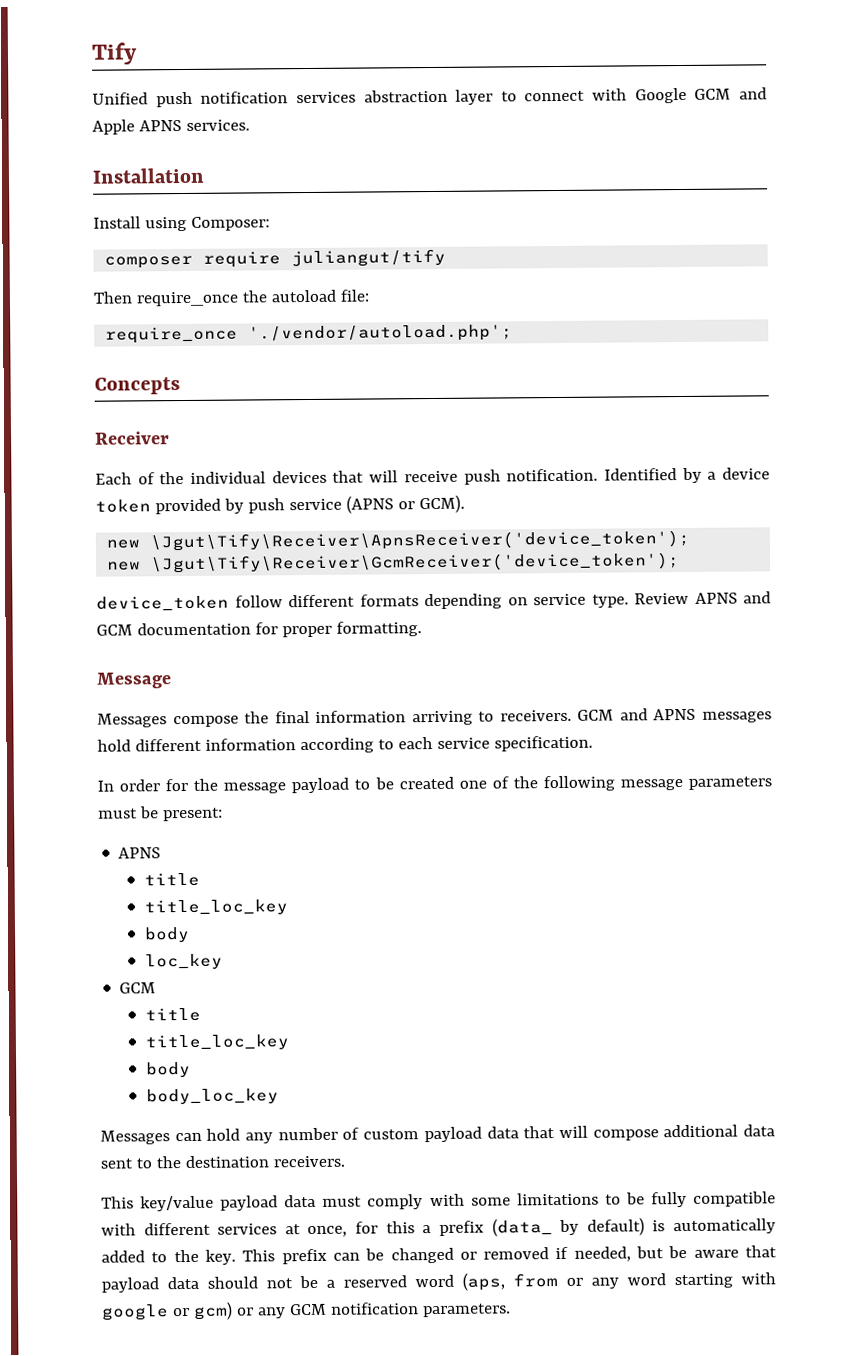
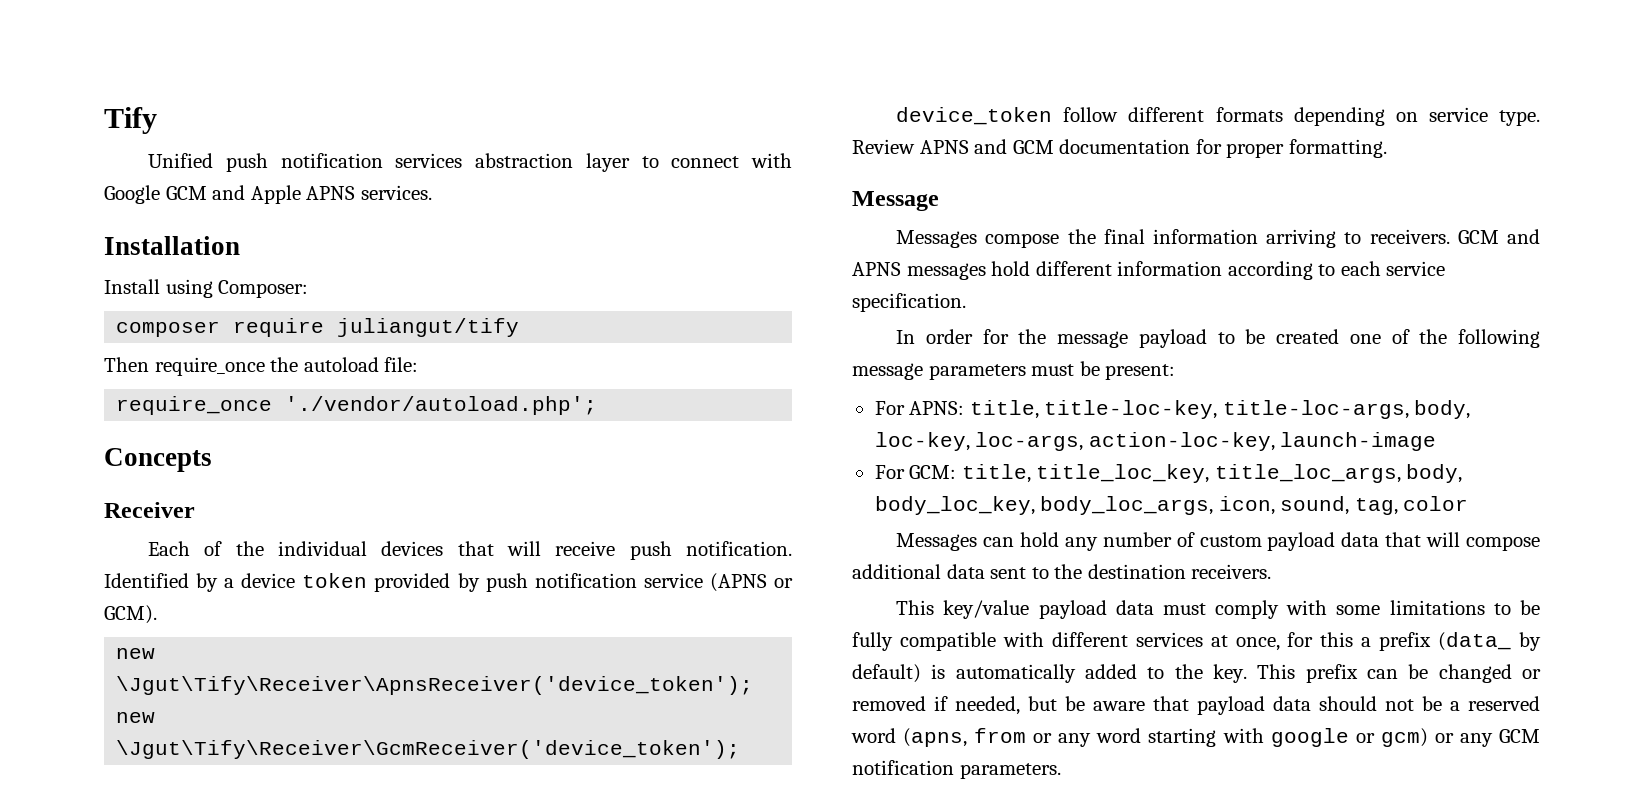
(285, 506) none -> [534,573,637,588] notification
[118,847,162,859] [143,872,200,887] [143,899,288,916] [143,926,190,943] [144,953,223,970] [119,982,157,994] [144,1007,201,1022] [144,1034,289,1051] [145,1061,191,1078] [145,1088,279,1105] APNS // title // title_loc_key // body // loc_key // GCM // title // title_loc_key // body // body_loc_key -> [874,400,1471,419] [874,432,1437,451] [874,464,1463,483] [874,496,1469,515] For APNS: title, title-loc-key, title-loc-args, body, loc-key, loc-args, action-loc-key, launch-image // For GCM: title, title_loc_key, title_loc_args, body, body_loc_key, body_loc_args, icon, sound, tag, color
[462,1272,505,1291] (aps, -> [903,728,968,747] (apns,

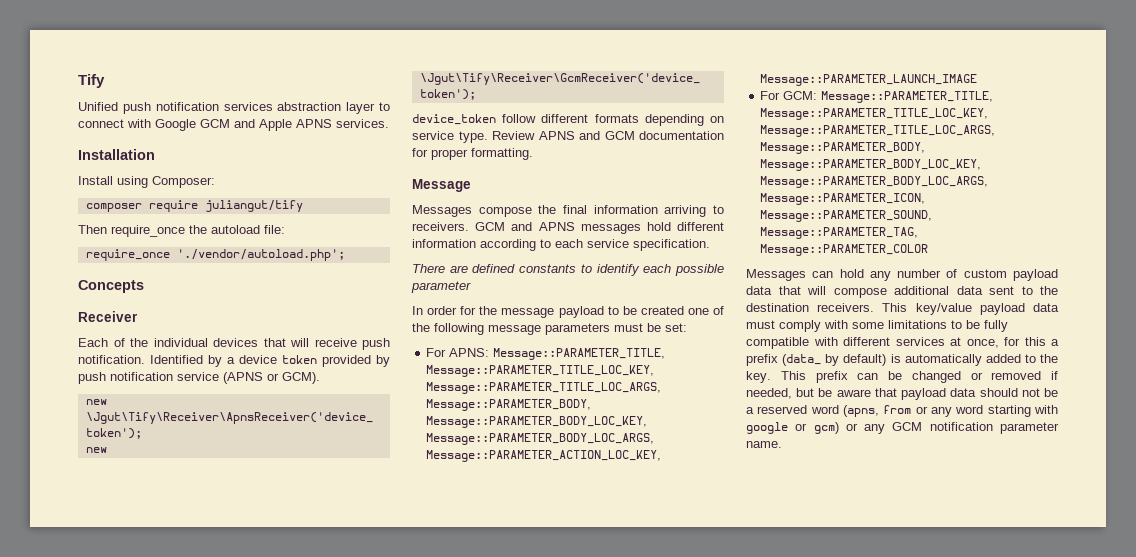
(966, 302) none -> [412,264,724,276] [411,281,471,293] // There are defined constants to identify each possible parameter
[1105,364,1176,380] present: -> [665,323,687,332] set:
[969,400,1471,419] [874,432,1437,451] [874,464,1463,483] [874,496,1469,515] title, title-loc-key, title-loc-args, body, loc-key, loc-args, action-loc-key, launch-image // For GCM: title, title_loc_key, title_loc_args, body, body_loc_key, body_loc_args, icon, sound, tag, color -> [493,348,666,360] [426,365,655,377] [426,382,662,394] [426,399,592,411] [426,416,648,428] [426,433,655,445] [426,450,662,462] [760,74,978,86] [760,91,994,103] [760,108,989,120] [760,125,996,137] [760,142,926,154] [760,159,982,171] [760,176,989,188] [760,193,926,205] [760,210,933,222] [760,227,919,239] [760,244,929,256] Message::PARAMETER_TITLE, Message::PARAMETER_TITLE_LOC_KEY, Message::PARAMETER_TITLE_LOC_ARGS, Message::PARAMETER_BODY, Message::PARAMETER_BODY_LOC_KEY, Message::PARAMETER_BODY_LOC_ARGS, Message::PARAMETER_ACTION_LOC_KEY, Message::PARAMETER_LAUNCH_IMAGE // For GCM: Message::PARAMETER_TITLE, Message::PARAMETER_TITLE_LOC_KEY, Message::PARAMETER_TITLE_LOC_ARGS, Message::PARAMETER_BODY, Message::PARAMETER_BODY_LOC_KEY, Message::PARAMETER_BODY_LOC_ARGS, Message::PARAMETER_ICON, Message::PARAMETER_SOUND, Message::PARAMETER_TAG, Message::PARAMETER_COLOR
(1272, 571) // -> (875, 307) none
[959,763,1061,779] parameters. -> [1000,422,1059,434] [746,441,782,448] parameter name.

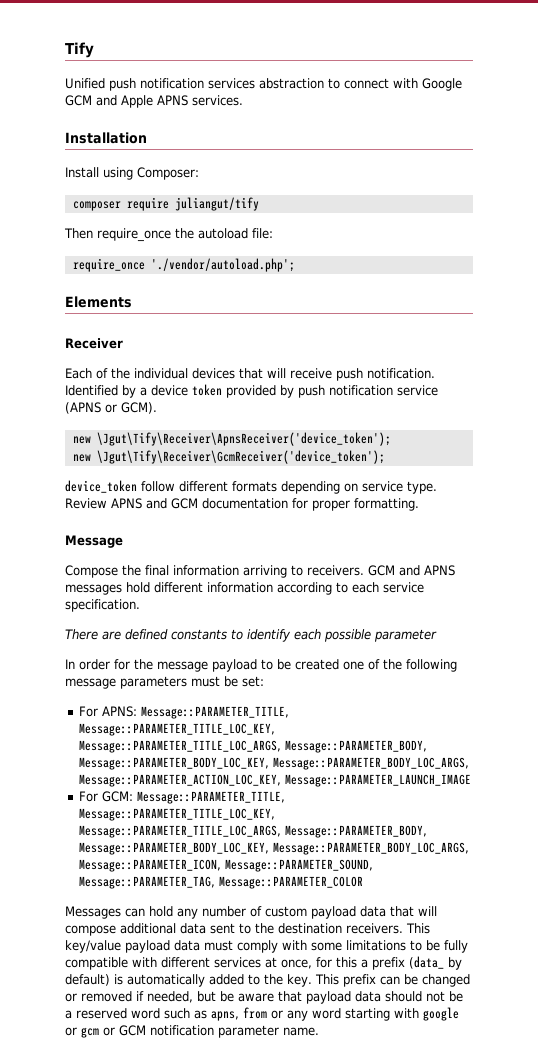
[346,102,376,114] layer -> (324, 83) none
[78,280,144,293] Concepts -> [65,296,132,308] Elements
[412,205,532,217] Messages compose -> [65,565,118,578] Compose
[843,405,879,417] (apns, -> [164,1008,239,1021] such as apns,
[813,422,886,434] gcm) or any -> [81,1027,115,1038] gcm or

